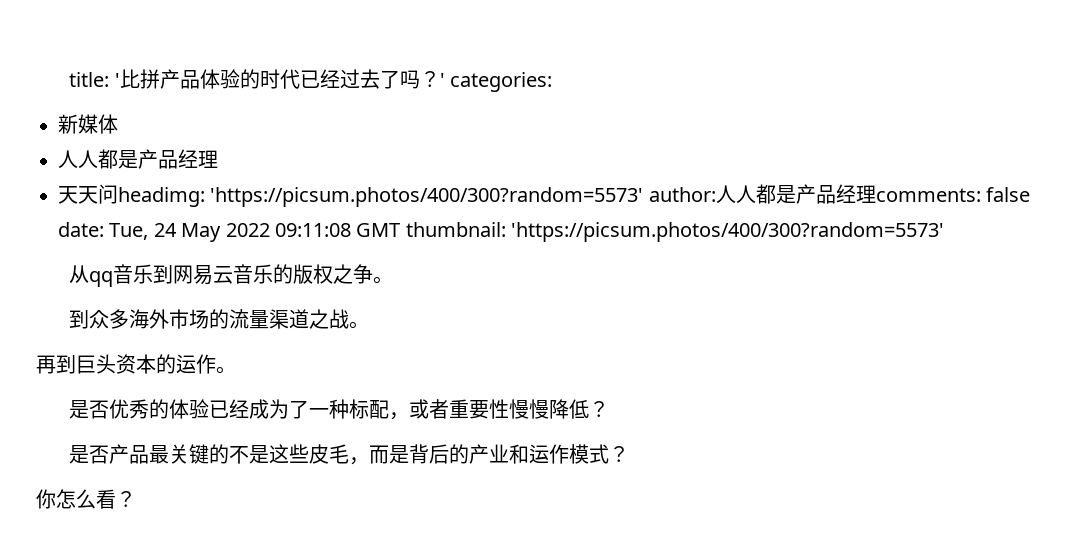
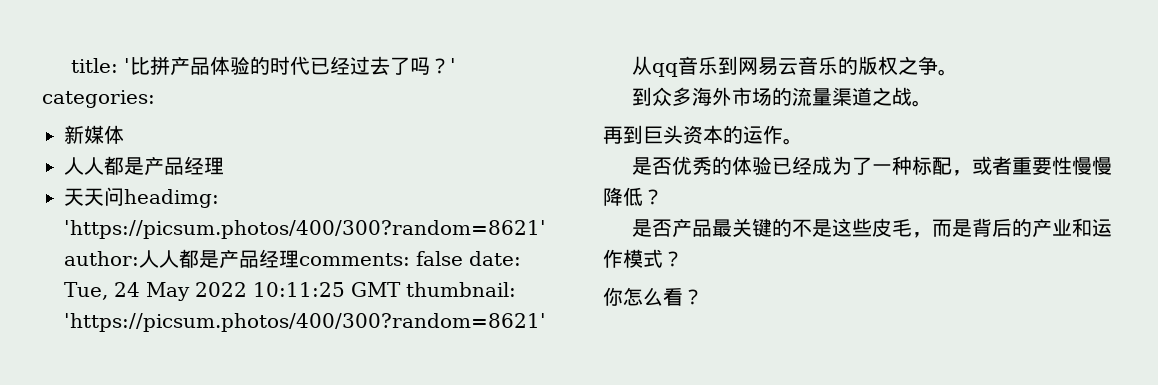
[210,187,644,207] 'https://picsum.photos/400/300?random=5573' -> [64,220,546,239] 'https://picsum.photos/400/300?random=8621'
[275,223,351,237] 09:11:08 -> [253,282,345,297] 10:11:25
[511,222,945,242] 'https://picsum.photos/400/300?random=5573' -> [64,313,546,332] 'https://picsum.photos/400/300?random=8621'

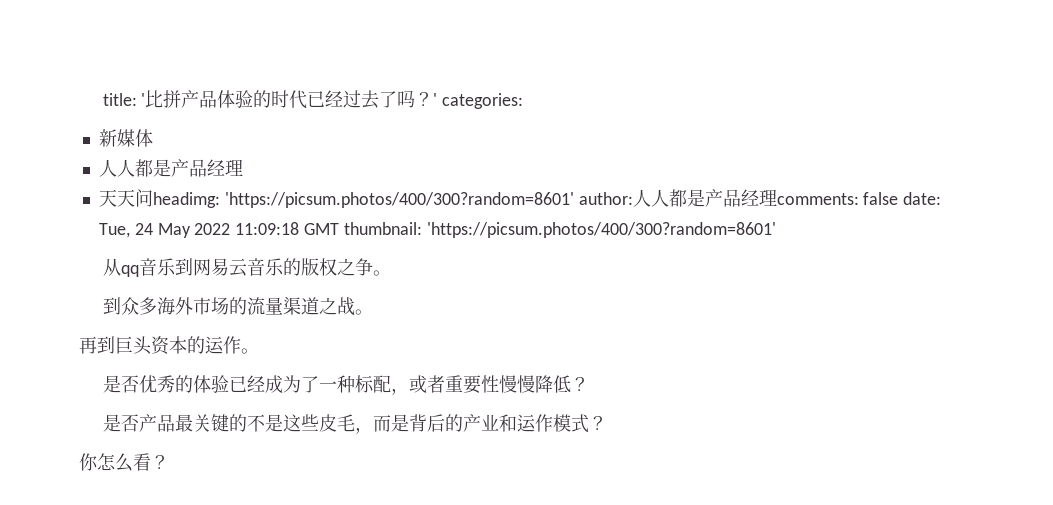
[64,220,546,239] 'https://picsum.photos/400/300?random=8621' -> [224,192,574,208] 'https://picsum.photos/400/300?random=8601'
[253,282,345,297] 10:11:25 -> [235,222,300,235] 11:09:18
[64,313,546,332] 'https://picsum.photos/400/300?random=8621' -> [426,222,776,238] 'https://picsum.photos/400/300?random=8601'

